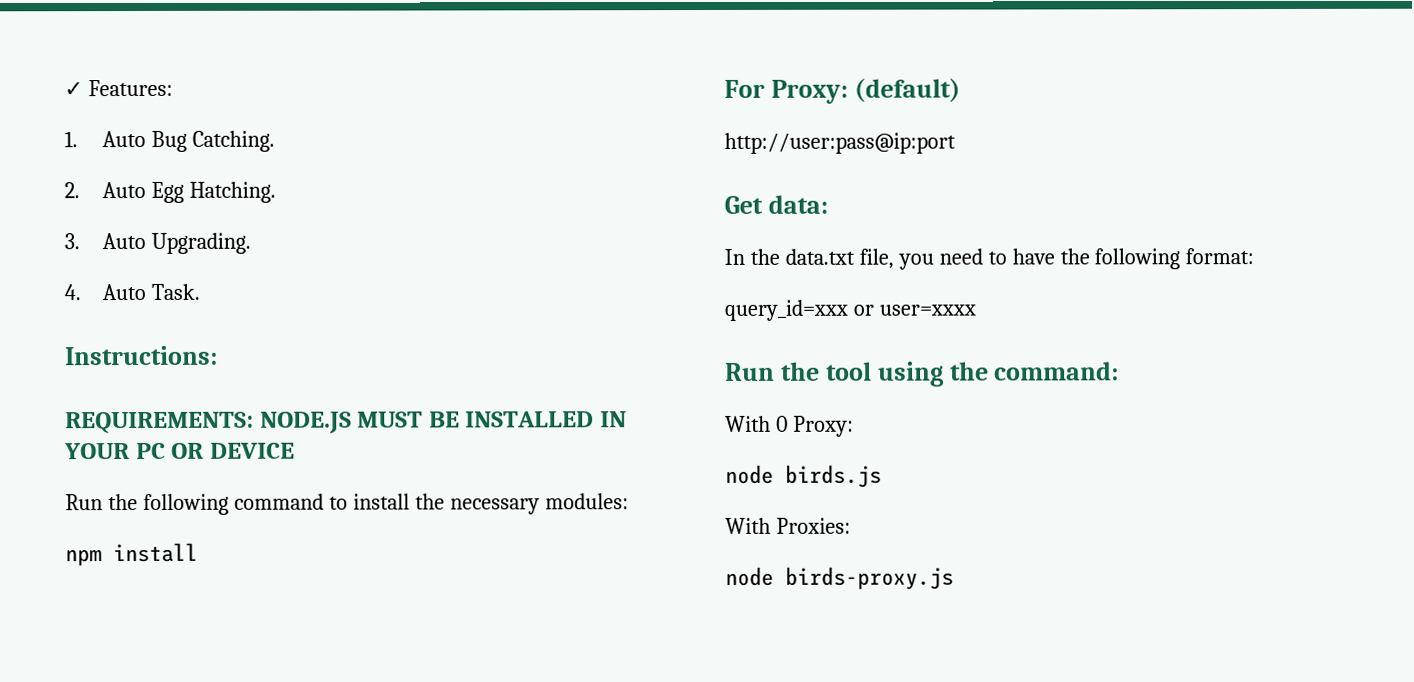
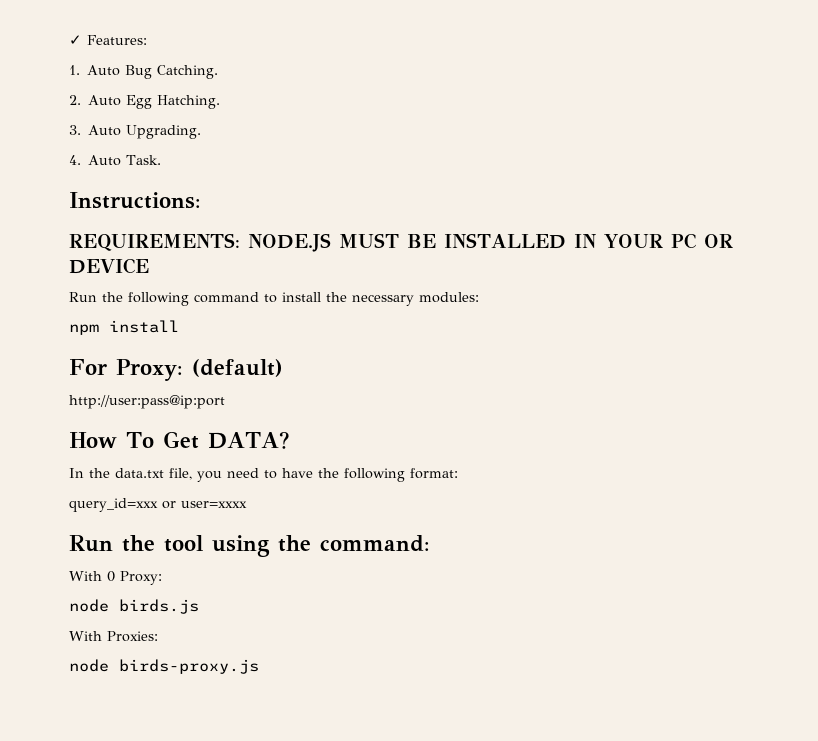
[724,194,828,214] Get data: -> [69,431,289,449] How To Get DATA?

